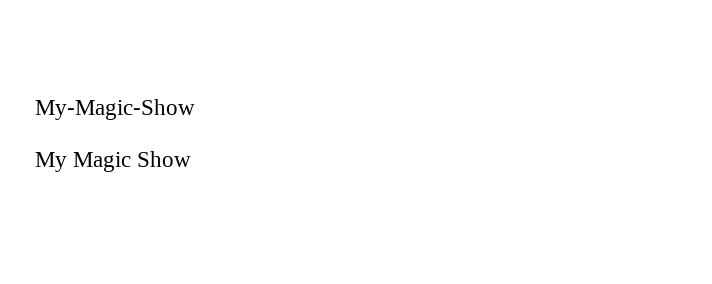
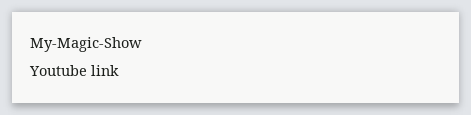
[35,151,192,172] My Magic Show -> [29,65,119,76] Youtube link

